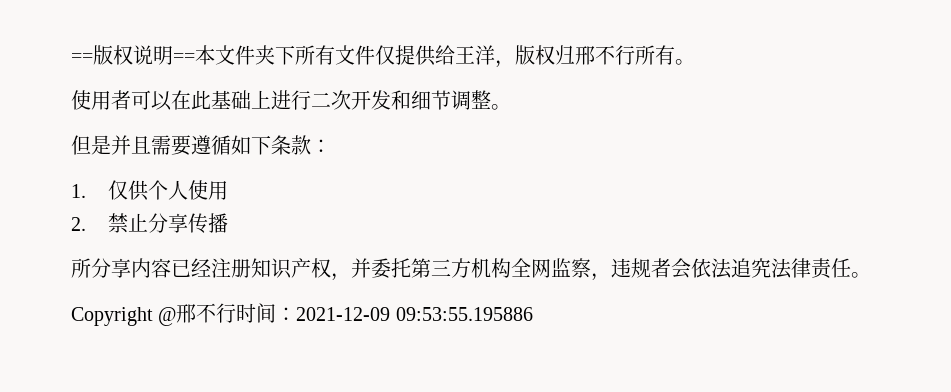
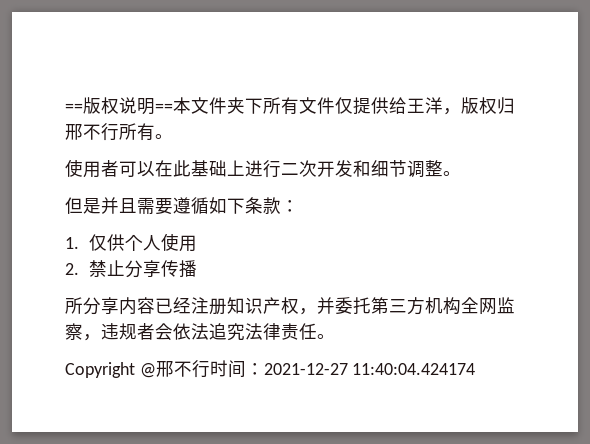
[296,307,533,321] 2021-12-09 09:53:55.195886 -> [263,363,476,375] 2021-12-27 11:40:04.424174

